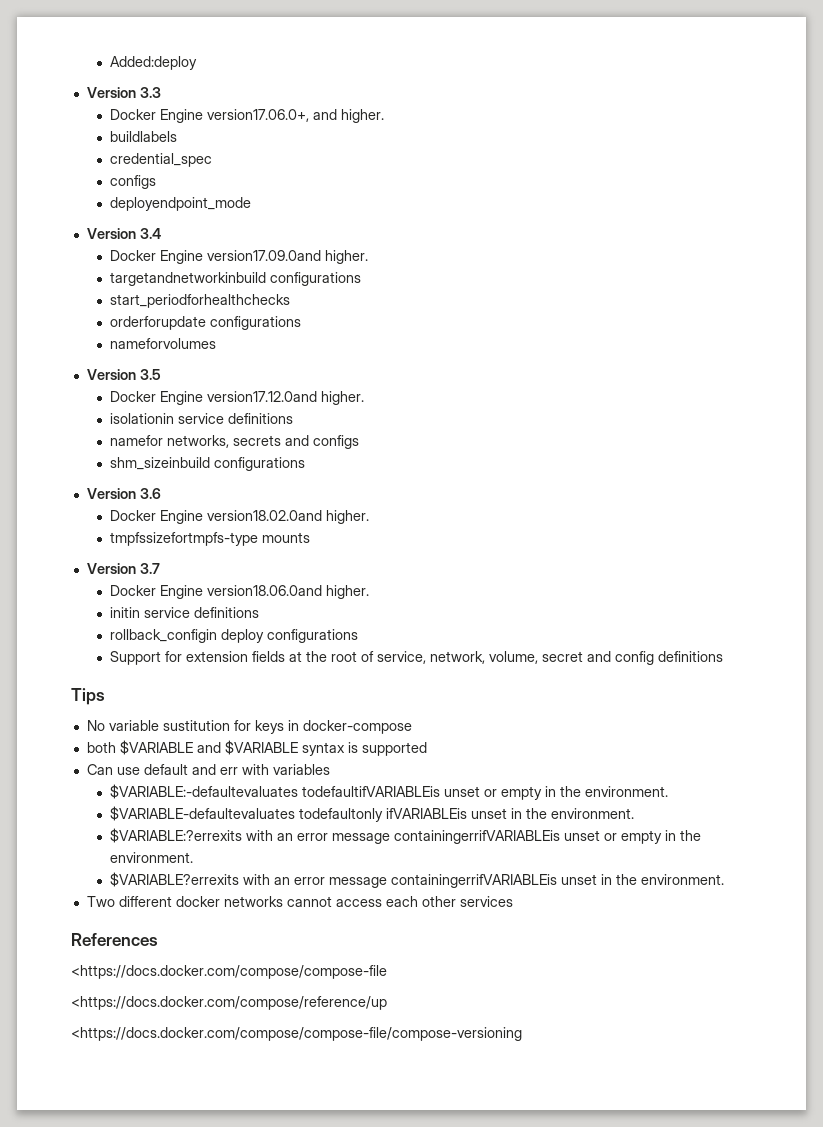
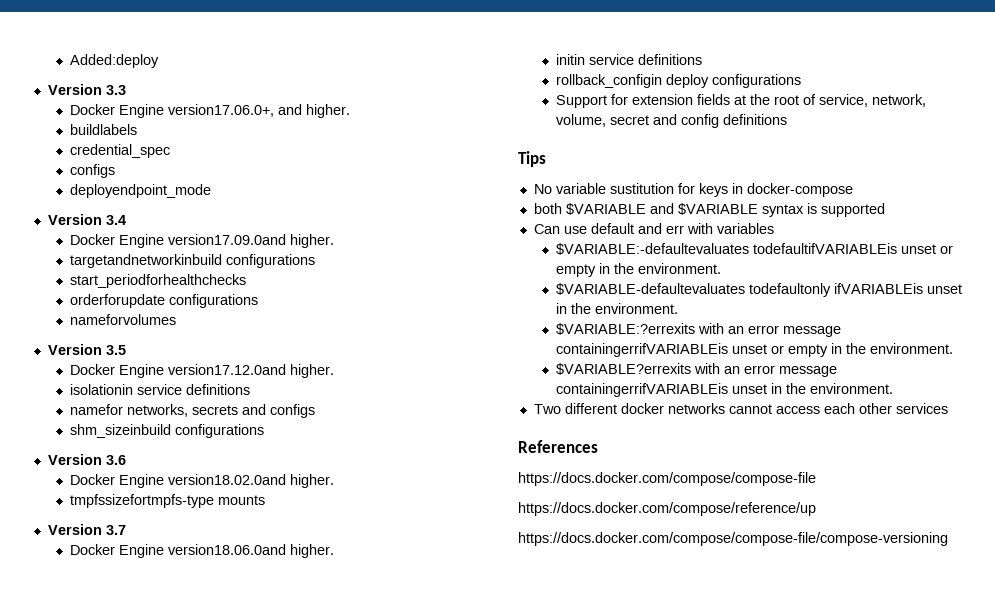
[71,965,387,979] [71,996,387,1010] [71,1027,522,1041] <https://docs.docker.com/compose/compose-file // <https://docs.docker.com/compose/reference/up // <https://docs.docker.com/compose/compose-file/compose-versioning -> [518,472,816,486] [518,502,816,516] [518,532,948,546] https://docs.docker.com/compose/compose-file // https://docs.docker.com/compose/reference/up // https://docs.docker.com/compose/compose-file/compose-versioning

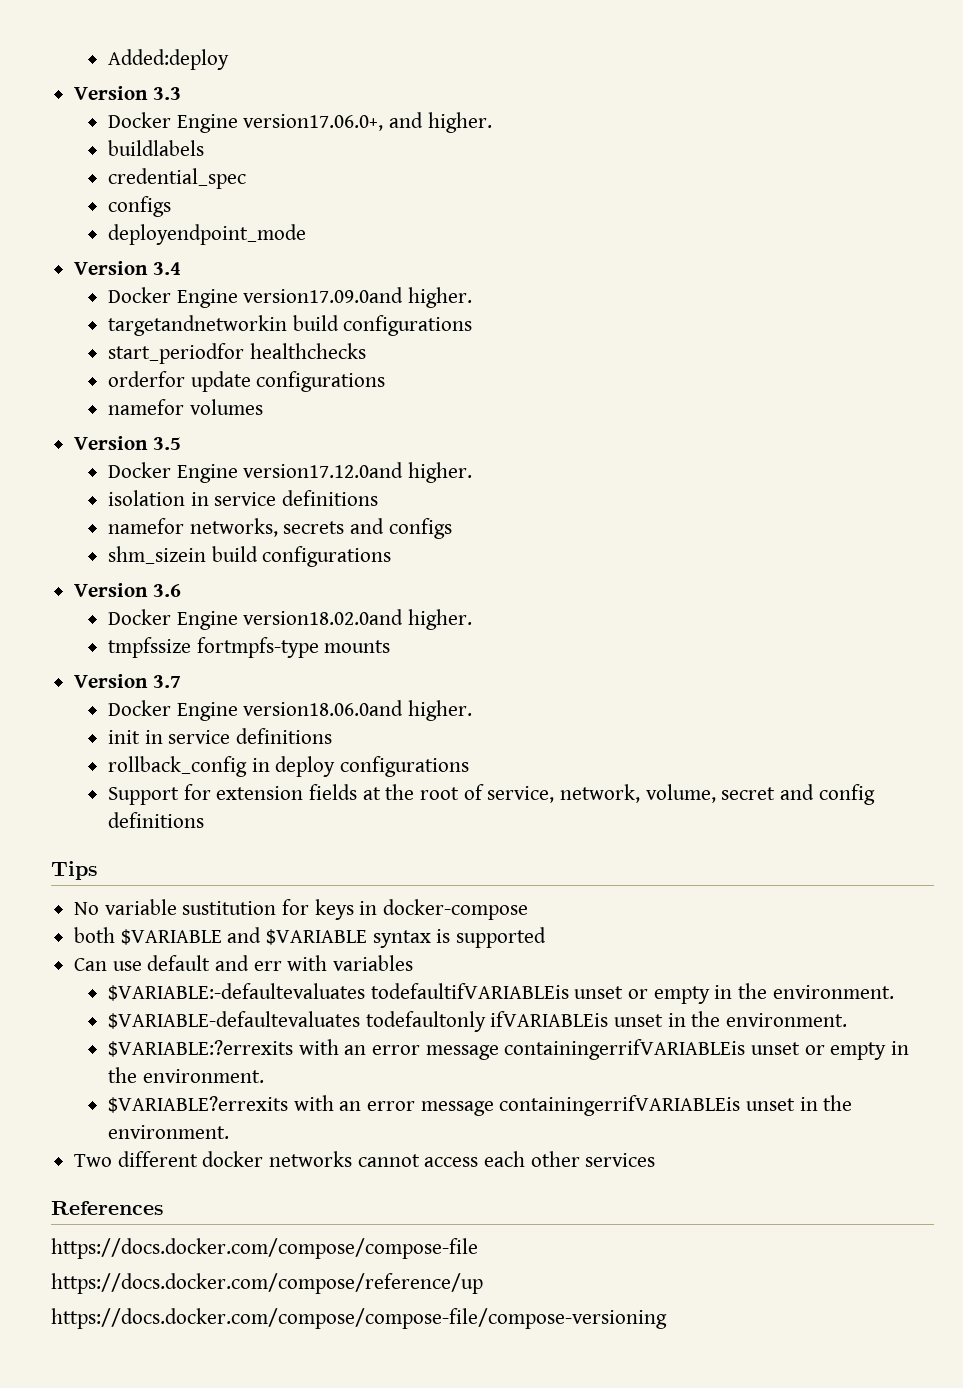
[70,254,316,268] [70,274,247,288] [70,294,259,308] [70,314,177,325] targetandnetworkinbuild configurations // start_periodforhealthchecks // orderforupdate configurations // nameforvolumes -> [107,315,473,336] [107,343,366,364] [107,371,386,392] [107,399,263,415] targetandnetworkin build configurations // start_periodfor healthchecks // orderfor update configurations // namefor volumes
[70,384,134,395] isolationin -> [107,490,209,506] isolation in
[70,424,172,438] shm_sizeinbuild -> [107,546,258,564] shm_sizein build
[70,494,215,508] tmpfssizefortmpfs-type -> [107,637,319,658] tmpfssize fortmpfs-type
[556,54,703,65] [556,74,663,88] initin service definitions // rollback_configin -> [107,728,332,744] [107,756,270,777] init in service definitions // rollback_config in

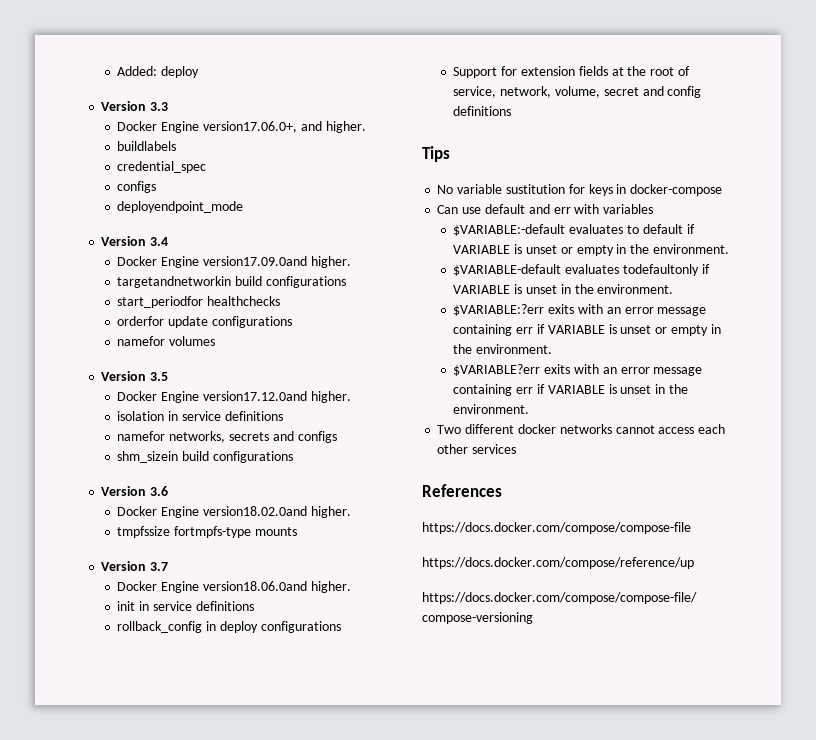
[107,49,229,70] Added:deploy -> [117,66,200,78] Added: deploy
[74,927,547,948] // both $VARIABLE and $VARIABLE syntax is supported -> (723, 190) none
[107,983,894,1004] [107,1011,847,1032] [107,1039,909,1060] [107,1067,264,1083] [107,1095,741,1116] $VARIABLE:-defaultevaluates todefaultifVARIABLEis unset or empty in the environment. // $VARIABLE-defaultevaluates todefaultonly ifVARIABLEis unset in the environment. // $VARIABLE:?errexits with an error message containingerrifVARIABLEis unset or empty in the environment. // $VARIABLE?errexits with an error message containingerrifVARIABLEis -> [453,224,695,236] [453,244,729,256] [453,264,710,276] [453,284,674,294] [453,304,707,316] [453,324,721,336] [453,344,553,354] [453,364,703,376] [453,384,617,396] $VARIABLE:-default evaluates to default if VARIABLE is unset or empty in the environment. // $VARIABLE-default evaluates todefaultonly if VARIABLE is unset in the environment. // $VARIABLE:?err exits with an error message containing err if VARIABLE is unset or empty in the environment. // $VARIABLE?err exits with an error message containing err if VARIABLE is

